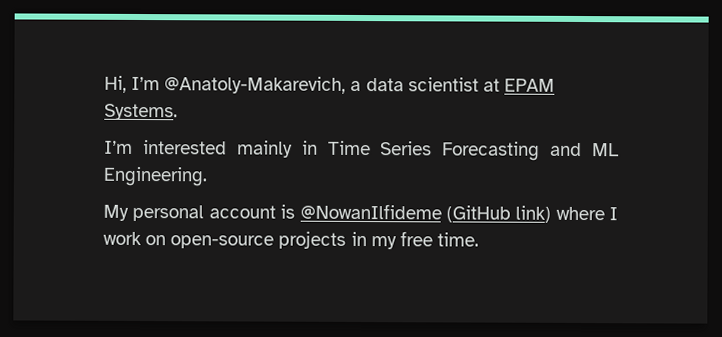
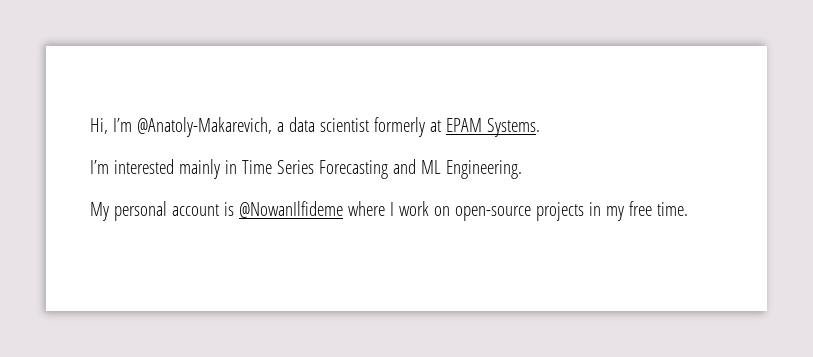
(479, 84) none -> [373,117,425,137] formerly
[445,205,552,223] (GitHub link) -> (343, 209) none

